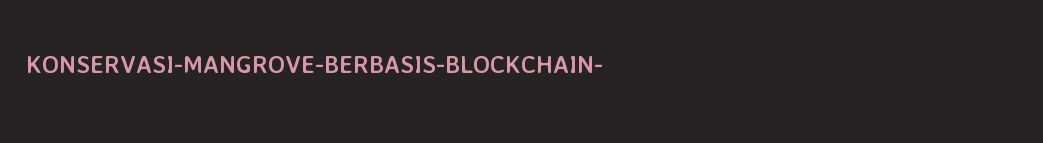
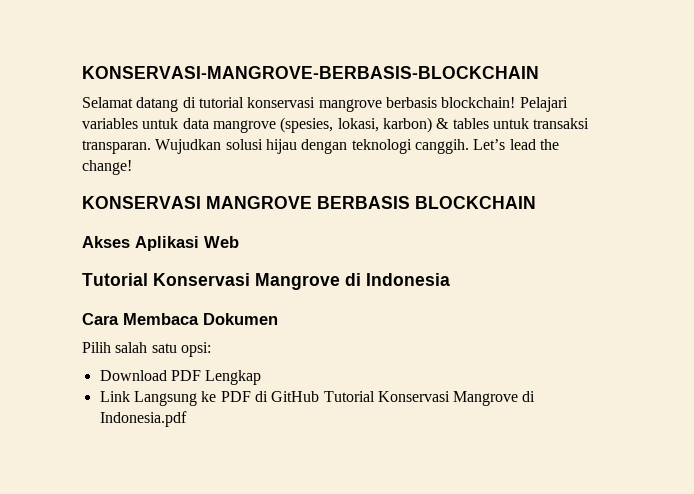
[26,56,603,73] KONSERVASI-MANGROVE-BERBASIS-BLOCKCHAIN- -> [82,66,539,79] [82,97,568,112] [82,117,590,133] [82,139,559,154] [82,160,132,175] [82,196,536,209] [82,236,239,251] [82,273,450,290] [82,313,278,325] [82,342,211,357] [99,370,262,385] [99,391,536,406] [99,411,187,427] KONSERVASI-MANGROVE-BERBASIS-BLOCKCHAIN // Selamat datang di tutorial konservasi mangrove berbasis blockchain! Pelajari variables untuk data mangrove (spesies, lokasi, karbon) & tables untuk transaksi transparan. Wujudkan solusi hijau dengan teknologi canggih. Let’s lead the change! // KONSERVASI MANGROVE BERBASIS BLOCKCHAIN // Akses Aplikasi Web // Tutorial Konservasi Mangrove di Indonesia // Cara Membaca Dokumen // Pilih salah satu opsi: // Download PDF Lengkap // Link Langsung ke PDF di GitHub Tutorial Konservasi Mangrove di Indonesia.pdf

